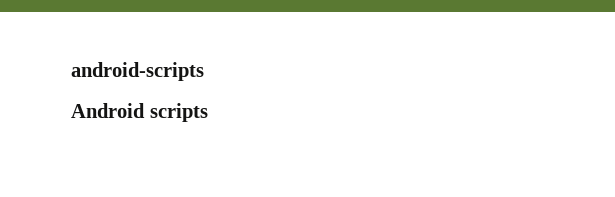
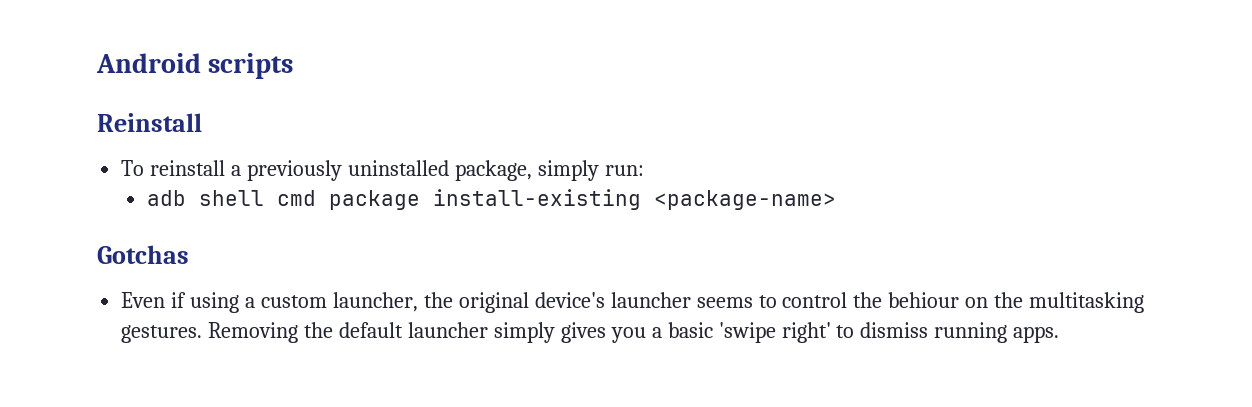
[71,62,204,81] android-scripts // -> (96, 63) none
(208, 112) none -> [97,113,202,132] [121,160,644,181] [146,189,836,210] [97,245,189,264] [121,292,1145,313] [121,322,1060,343] // Reinstall // To reinstall a previously uninstalled package, simply run: // adb shell cmd package install-existing <package-name> // Gotchas // Even if using a custom launcher, the original device's launcher seems to control the behiour on the multitasking gestures. Removing the default launcher simply gives you a basic 'swipe right' to dismiss running apps.

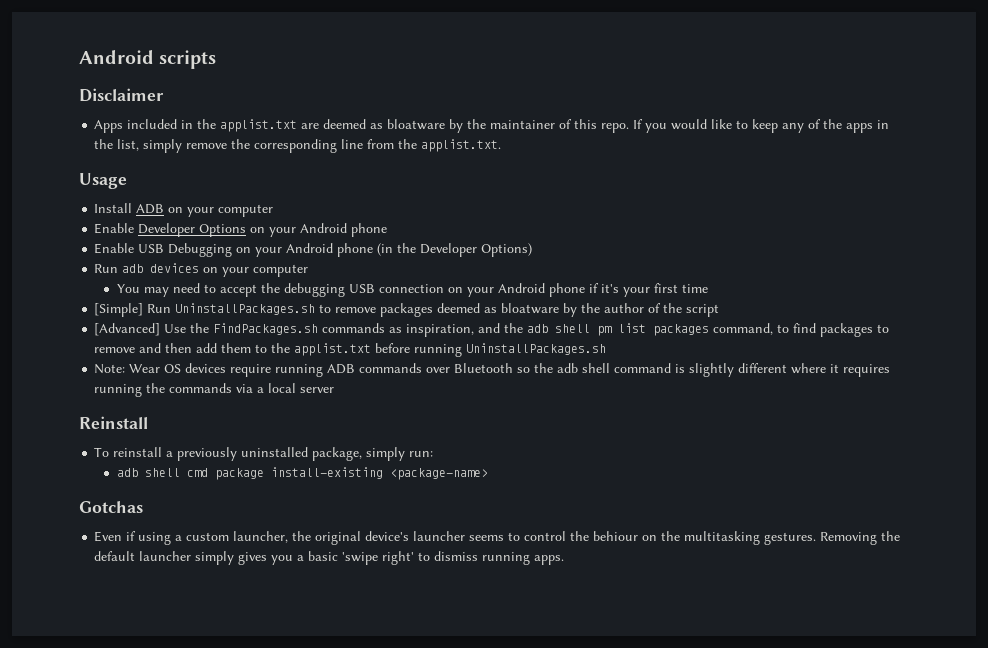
(294, 66) none -> [79,88,164,102] [94,119,890,133] [94,139,502,153] [79,173,127,189] [94,203,274,217] [94,223,388,237] [94,243,533,257] [94,263,309,277] [116,283,708,297] [94,303,720,317] [94,323,890,337] [94,343,607,357] [94,363,891,377] [94,383,335,397] // Disclaimer // Apps included in the applist.txt are deemed as bloatware by the maintainer of this repo. If you would like to keep any of the apps in the list, simply remove the corresponding line from the applist.txt. // Usage // Install ADB on your computer // Enable Developer Options on your Android phone // Enable USB Debugging on your Android phone (in the Developer Options) // Run adb devices on your computer // You may need to accept the debugging USB connection on your Android phone if it's your first time // [Simple] Run UninstallPackages.sh to remove packages deemed as bloatware by the author of the script // [Advanced] Use the FindPackages.sh commands as inspiration, and the adb shell pm list packages command, to find packages to remove and then add them to the applist.txt before running UninstallPackages.sh // Note: Wear OS devices require running ADB commands over Bluetooth so the adb shell command is slightly different where it requires running the commands via a local server

